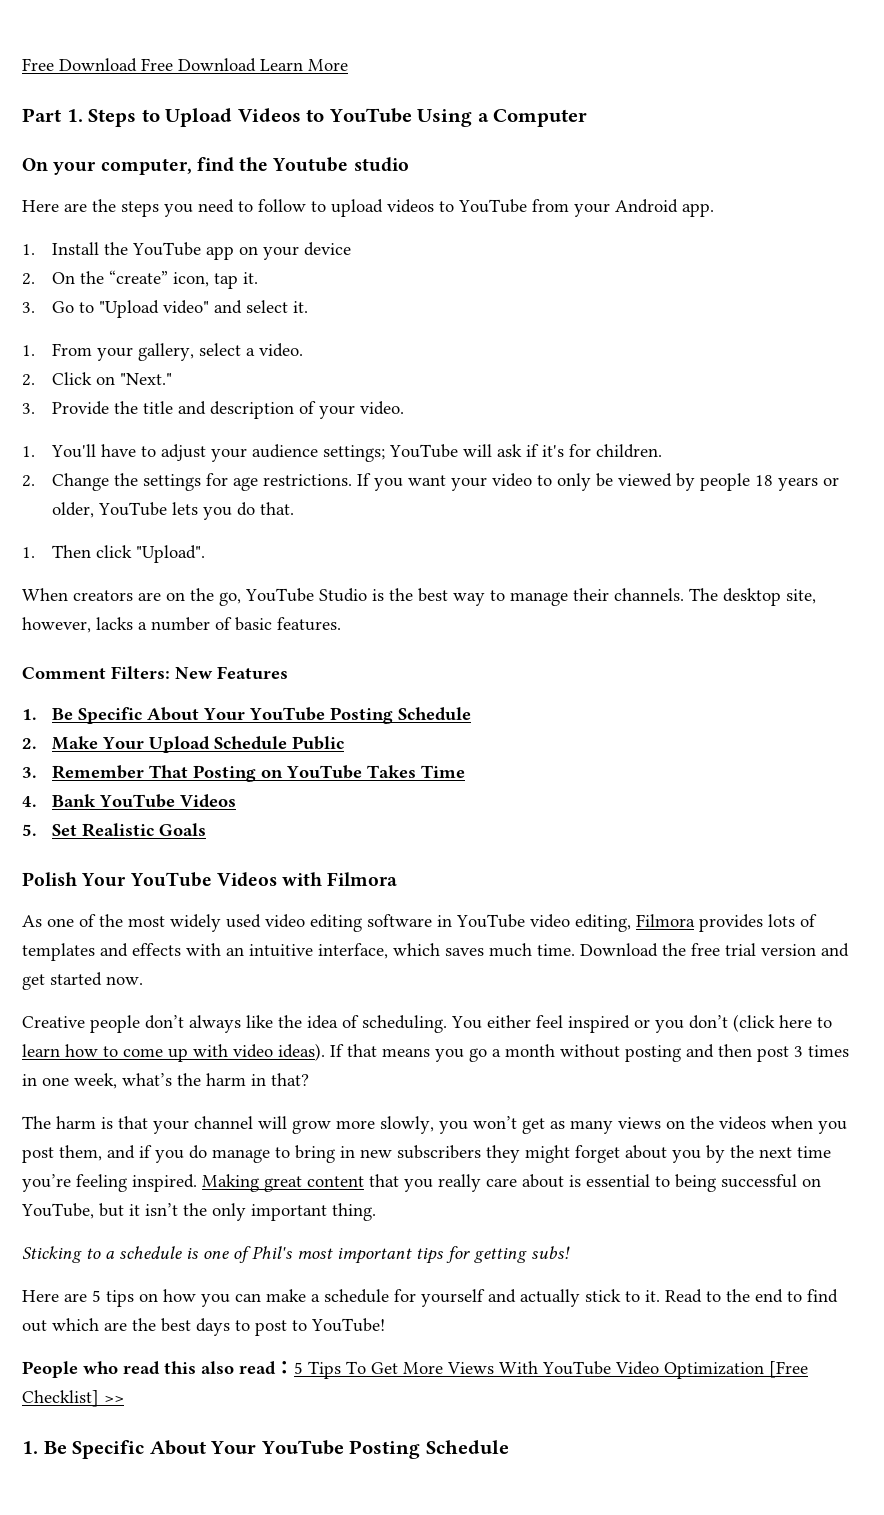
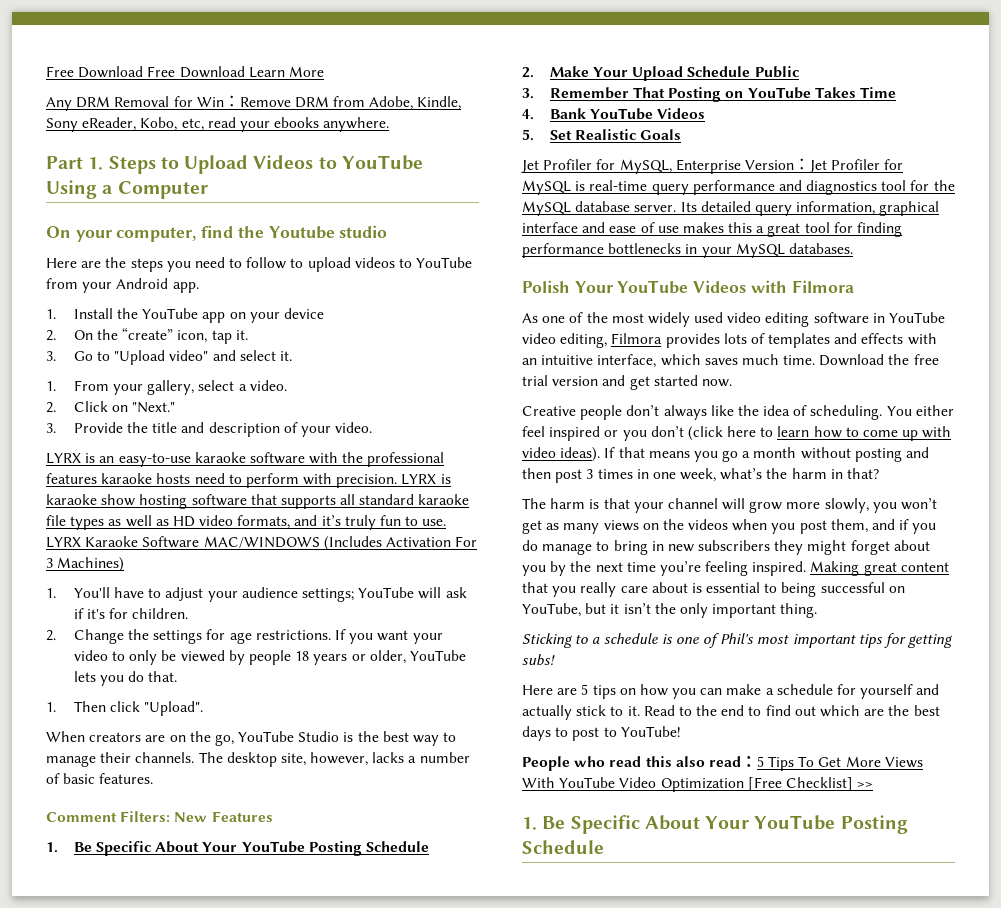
(348, 65) none -> [46,95,462,111] [46,117,390,132] // Any DRM Removal for Win：Remove DRM from Adobe, Kindle, Sony eReader, Kobo, etc, read your ebooks anywhere.
(404, 408) none -> [46,452,445,467] [46,473,451,488] [46,494,470,509] [46,515,447,530] [46,536,478,551] [46,557,125,572] // LYRX is an easy-to-use karaoke software with the professional features karaoke hosts need to perform with precision. LYRX is karaoke show hosting software that supports all standard karaoke file types as well as HD video formats, and it’s truly fun to use. LYRX Karaoke Software MAC/WINDOWS (Includes Activation For 3 Machines)
(206, 829) none -> [521,158,904,174] [522,180,955,195] [522,201,940,216] [522,222,903,237] [522,243,853,258] // Jet Profiler for MySQL, Enterprise Version：Jet Profiler for MySQL is real-time query performance and diagnostics tool for the MySQL database server. Its detailed query information, graphical interface and ease of use makes this a great tool for finding performance bottlenecks in your MySQL databases.

